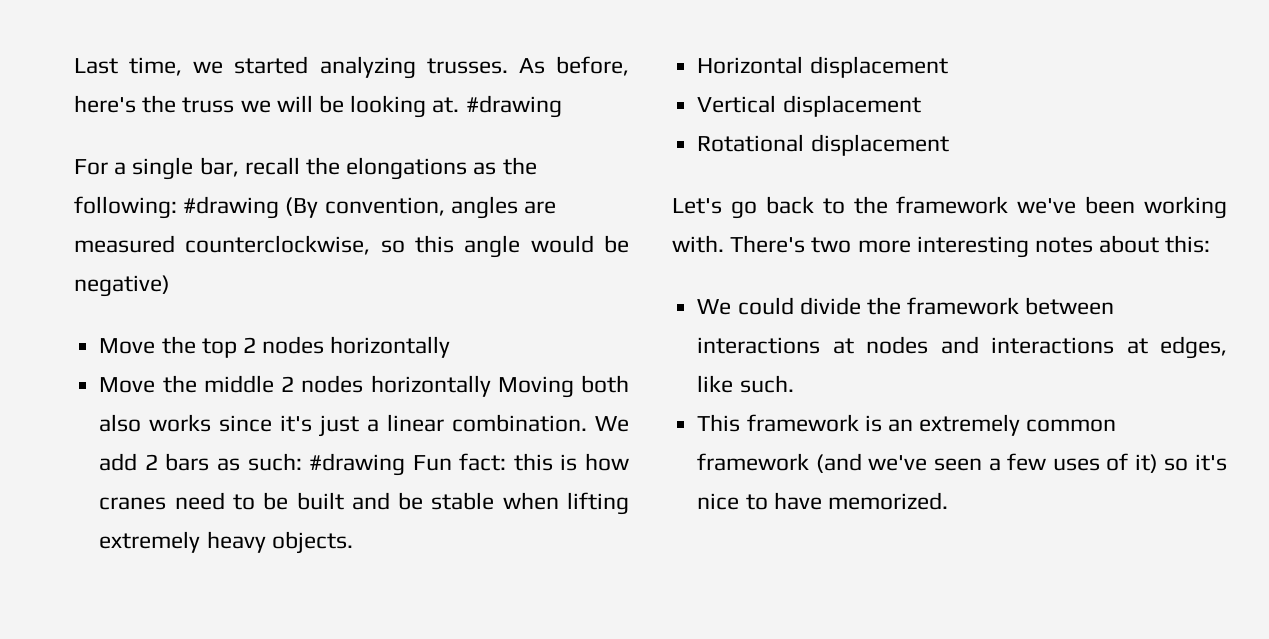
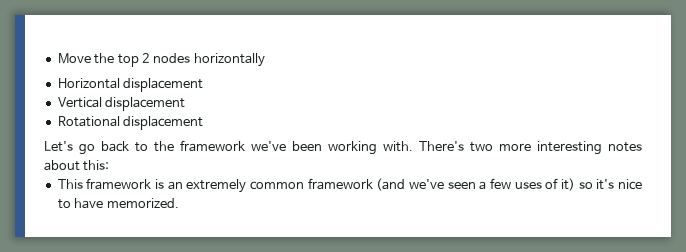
[74,56,629,79] [74,95,562,118] [74,157,537,180] [74,196,557,219] [74,235,629,258] [74,275,170,297] Last time, we started analyzing trusses. As before, here's the truss we will be looking at. #drawing // For a single bar, recall the elongations as the following: #drawing (By convention, angles are measured counterclockwise, so this angle would be negative) // -> (57, 58) none
[99,375,629,398] [99,414,629,437] [99,453,629,476] [99,492,629,515] [99,531,353,554] // Move the middle 2 nodes horizontally Moving both also works since it's just a linear combination. We add 2 bars as such: #drawing Fun fact: this is how cranes need to be built and be stable when lifting extremely heavy objects. -> (265, 60) none
[697,297,1115,315] [697,336,1227,359] [697,375,794,393] // We could divide the framework between interactions at nodes and interactions at edges, like such. -> (110, 165) none

